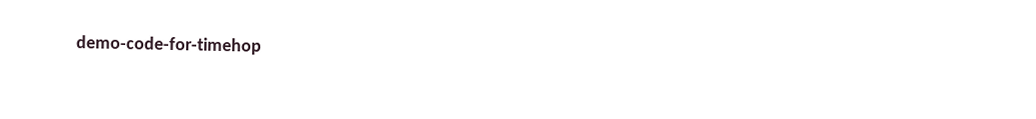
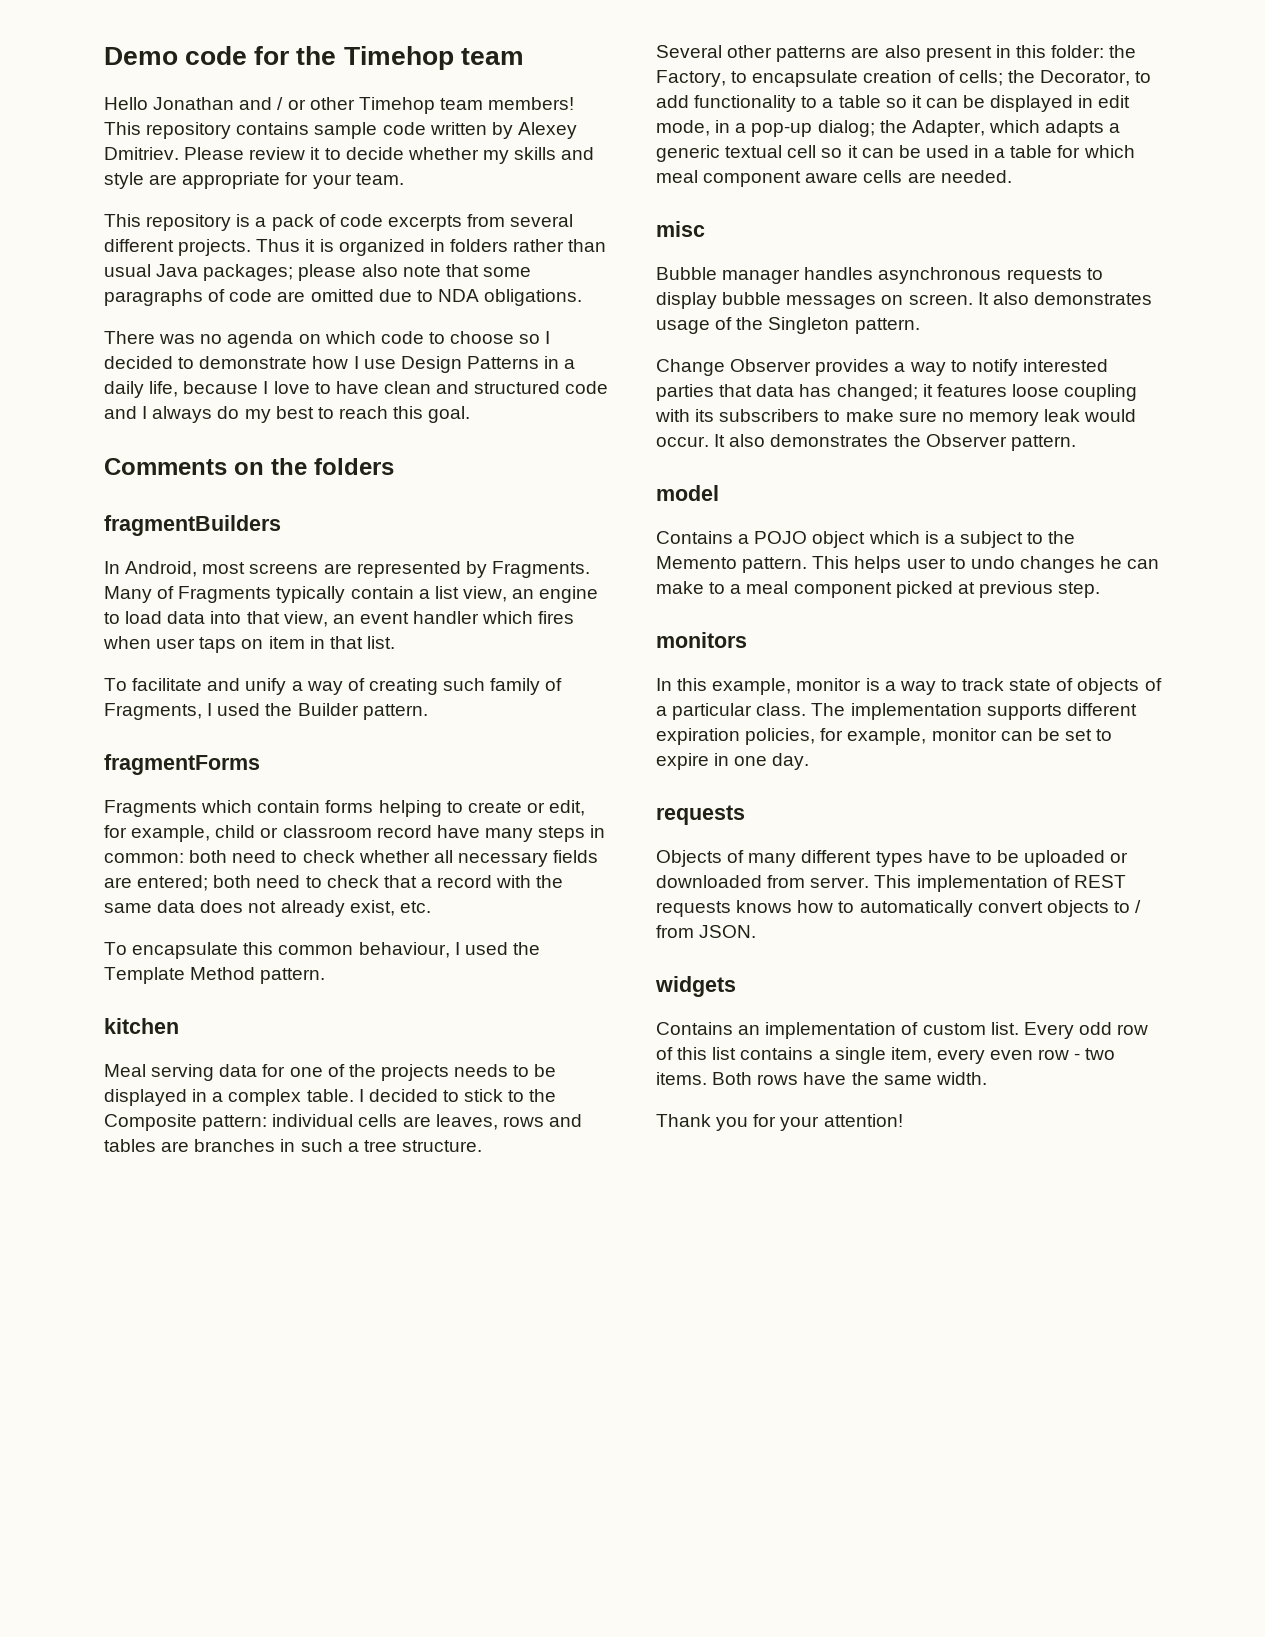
[76,35,262,55] demo-code-for-timehop -> [104,46,524,70] [104,97,575,114] [104,122,577,139] [104,147,595,164] [104,172,404,189] [104,214,574,231] [104,239,607,256] [104,264,531,281] [104,289,583,306] [104,331,551,348] [104,356,576,373] [104,381,609,398] [104,406,471,423] [104,458,394,475] [104,515,281,536] [104,561,590,578] [104,586,599,603] [104,611,575,627] [103,636,395,653] [104,678,563,695] [104,703,428,720] [104,754,260,775] [104,800,586,817] [104,825,606,842] [104,850,599,867] [104,875,564,891] [104,900,431,917] [104,942,540,959] [104,967,326,984] [104,1018,179,1034] [104,1064,557,1081] [104,1089,557,1106] [104,1114,582,1131] [104,1139,482,1152] [656,45,1137,62] [656,70,1152,87] [656,95,1131,112] [656,120,1121,137] [656,145,1135,162] [656,170,1012,187] [656,221,705,237] [656,267,1103,284] [656,292,1152,309] [656,317,920,334] [656,359,1108,376] [656,384,1138,401] [655,409,1137,426] [656,434,1076,451] [656,485,719,501] [656,531,1076,548] [656,556,1160,573] [656,581,1101,598] [656,632,747,648] [656,678,1162,695] [656,703,1137,720] [656,728,1113,745] [656,753,810,770] [656,805,745,825] [656,850,1129,867] [656,875,1126,892] [656,900,1142,917] [656,925,757,938] [655,976,736,997] [656,1022,1149,1039] [656,1047,1116,1064] [656,1072,987,1085] [656,1114,903,1131] Demo code for the Timehop team // Hello Jonathan and / or other Timehop team members! This repository contains sample code written by Alexey Dmitriev. Please review it to decide whether my skills and style are appropriate for your team. // This repository is a pack of code excerpts from several different projects. Thus it is organized in folders rather than usual Java packages; please also note that some paragraphs of code are omitted due to NDA obligations. // There was no agenda on which code to choose so I decided to demonstrate how I use Design Patterns in a daily life, because I love to have clean and structured code and I always do my best to reach this goal. // Comments on the folders // fragmentBuilders // In Android, most screens are represented by Fragments. Many of Fragments typically contain a list view, an engine to load data into that view, an event handler which fires when user taps on item in that list. // To facilitate and unify a way of creating such family of Fragments, I used the Builder pattern. // fragmentForms // Fragments which contain forms helping to create or edit, for example, child or classroom record have many steps in common: both need to check whether all necessary fields are entered; both need to check that a record with the same data does not already exist, etc. // To encapsulate this common behaviour, I used the Template Method pattern. // kitchen // Meal serving data for one of the projects needs to be displayed in a complex table. I decided to stick to the Composite pattern: individual cells are leaves, rows and tables are branches in such a tree structure. // Several other patterns are also present in this folder: the Factory, to encapsulate creation of cells; the Decorator, to add functionality to a table so it can be displayed in edit mode, in a pop-up dialog; the Adapter, which adapts a generic textual cell so it can be used in a table for which meal component aware cells are needed. // misc // Bubble manager handles asynchronous requests to display bubble messages on screen. It also demonstrates usage of the Singleton pattern. // Change Observer provides a way to notify interested parties that data has changed; it features loose coupling with its subscribers to make sure no memory leak would occur. It also demonstrates the Observer pattern. // model // Contains a POJO object which is a subject to the Memento pattern. This helps user to undo changes he can make to a meal component picked at previous step. // monitors // In this example, monitor is a way to track state of objects of a particular class. The implementation supports different expiration policies, for example, monitor can be set to expire in one day. // requests // Objects of many different types have to be uploaded or downloaded from server. This implementation of REST requests knows how to automatically convert objects to / from JSON. // widgets // Contains an implementation of custom list. Every odd row of this list contains a single item, every even row - two items. Both rows have the same width. // Thank you for your attention!

